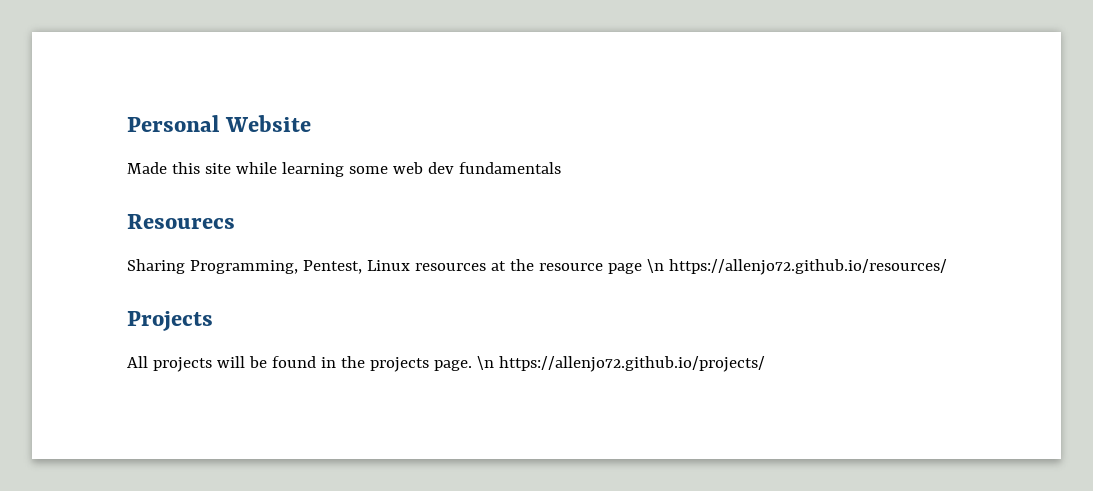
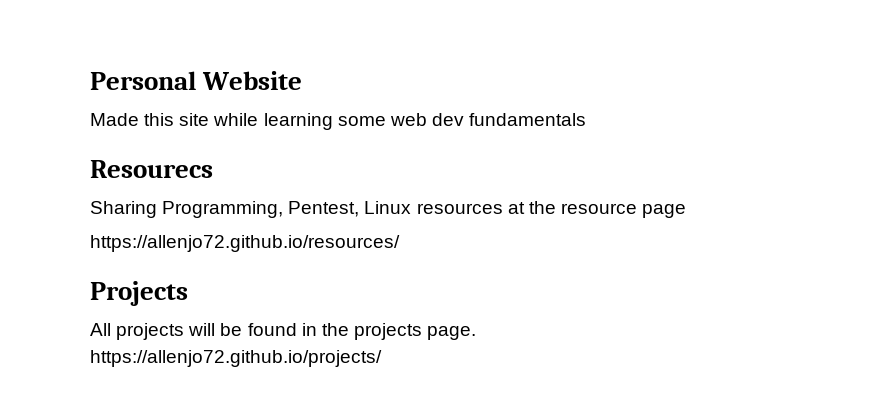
[646,259,664,273] \n -> (687, 211) //
[476,356,494,370] \n -> (477, 333) //

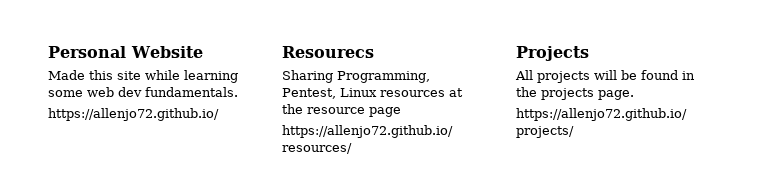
[469,113,587,126] fundamentals -> [145,87,238,97] [48,108,219,121] fundamentals. // https://allenjo72.github.io/

